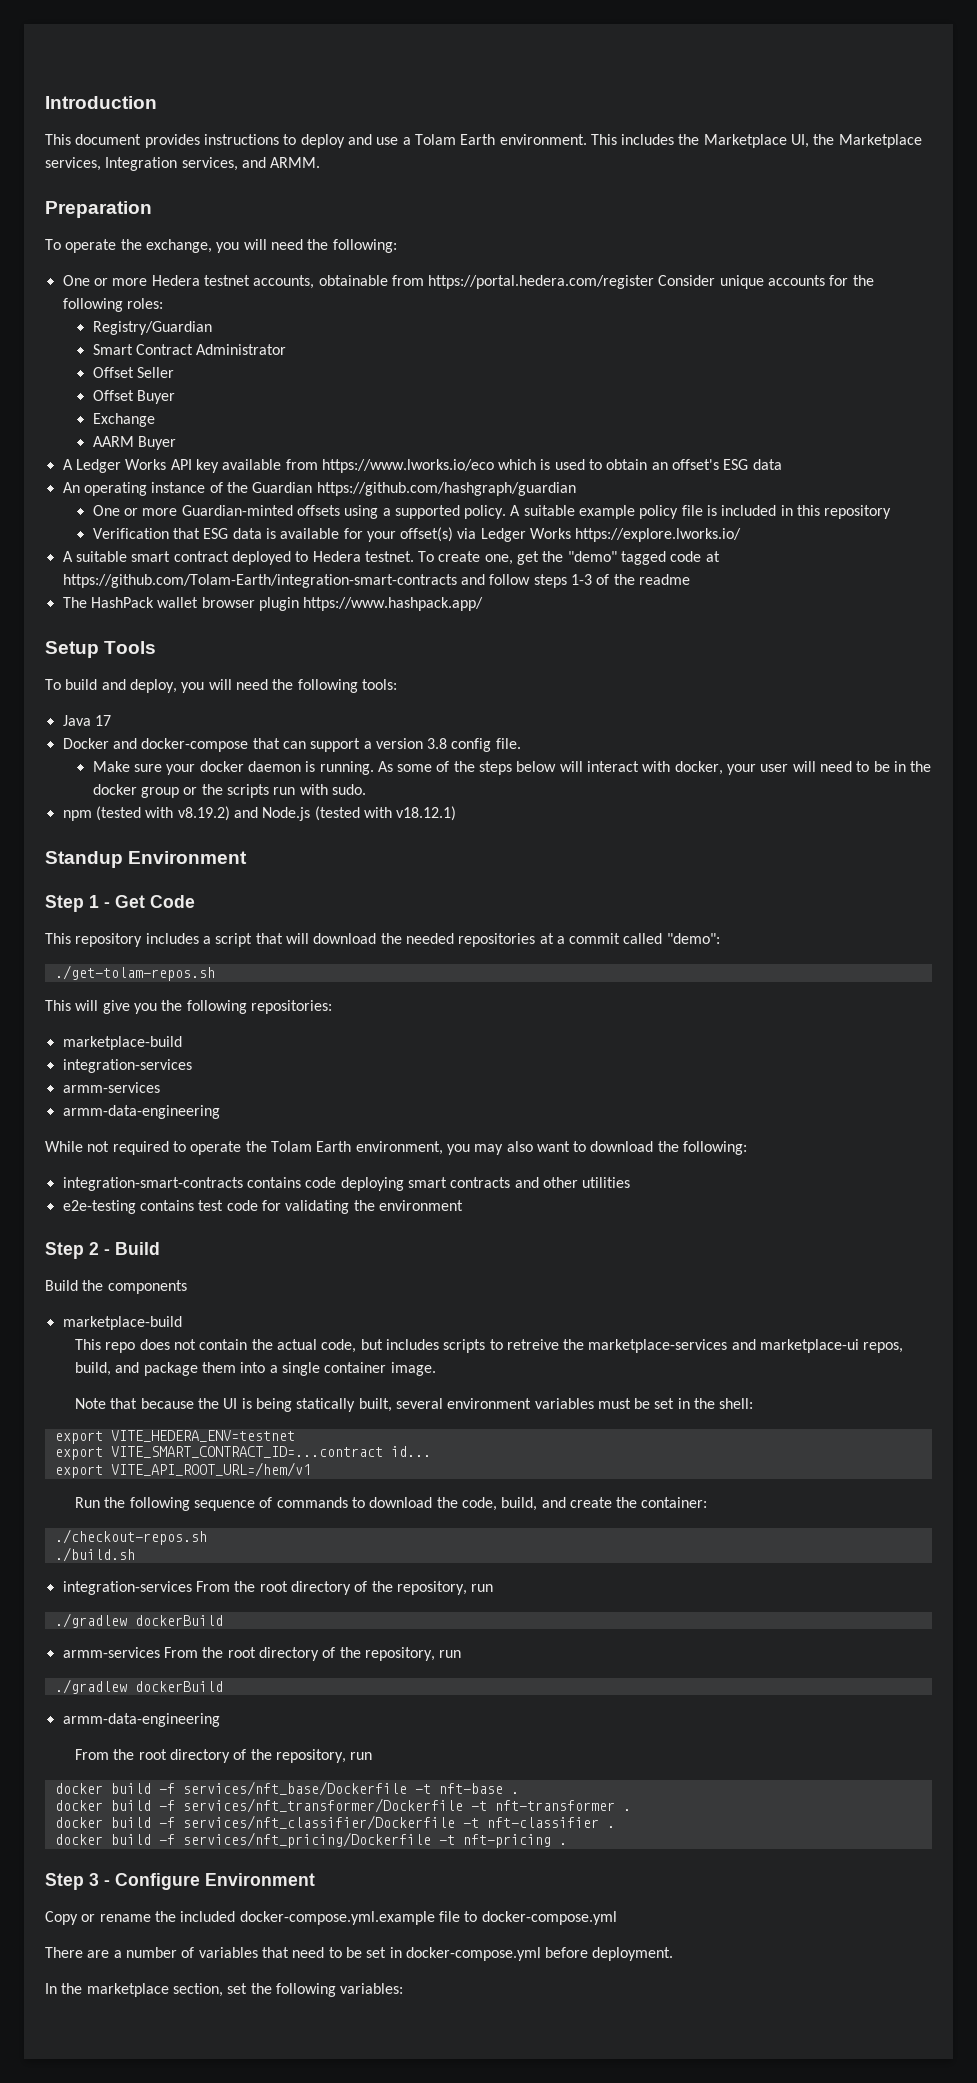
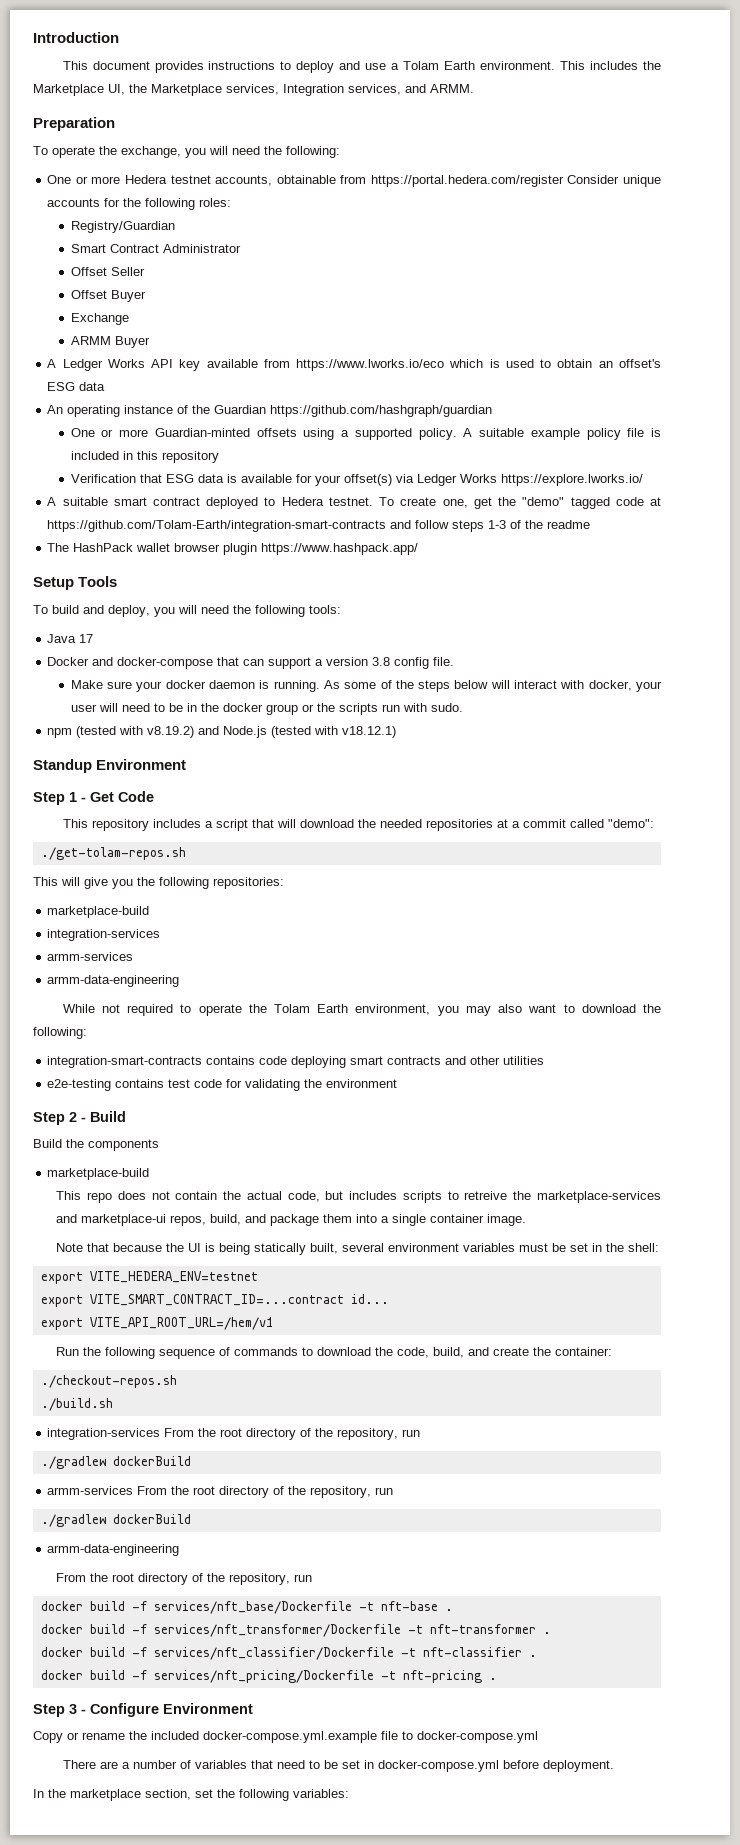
[92,436,134,447] AARM -> [70,336,111,345] ARMM

